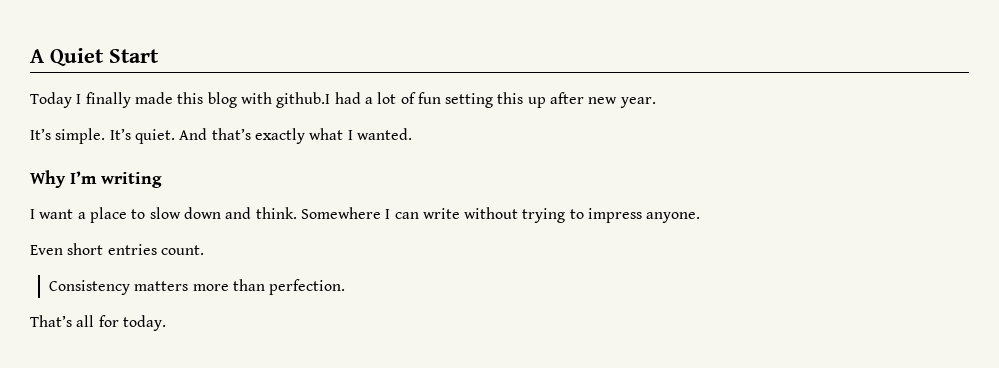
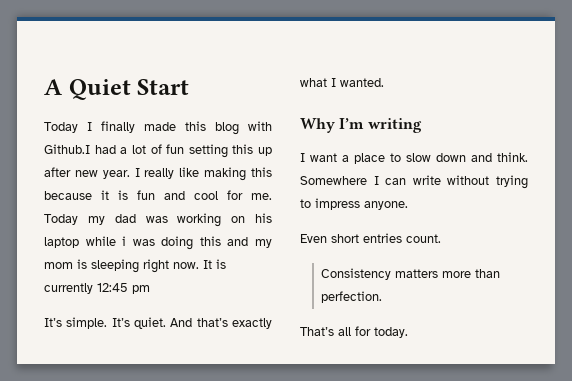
[276,92,331,108] github.I -> [44,144,90,154] Github.I
(656, 102) none -> [134,167,272,181] [44,190,272,200] [44,213,272,227] [44,236,272,250] [44,259,226,273] [44,283,150,294] I really like making this because it is fun and cool for me. Today my dad was working on his laptop while i was doing this and my mom is sleeping right now. It is currently 12:45 pm

